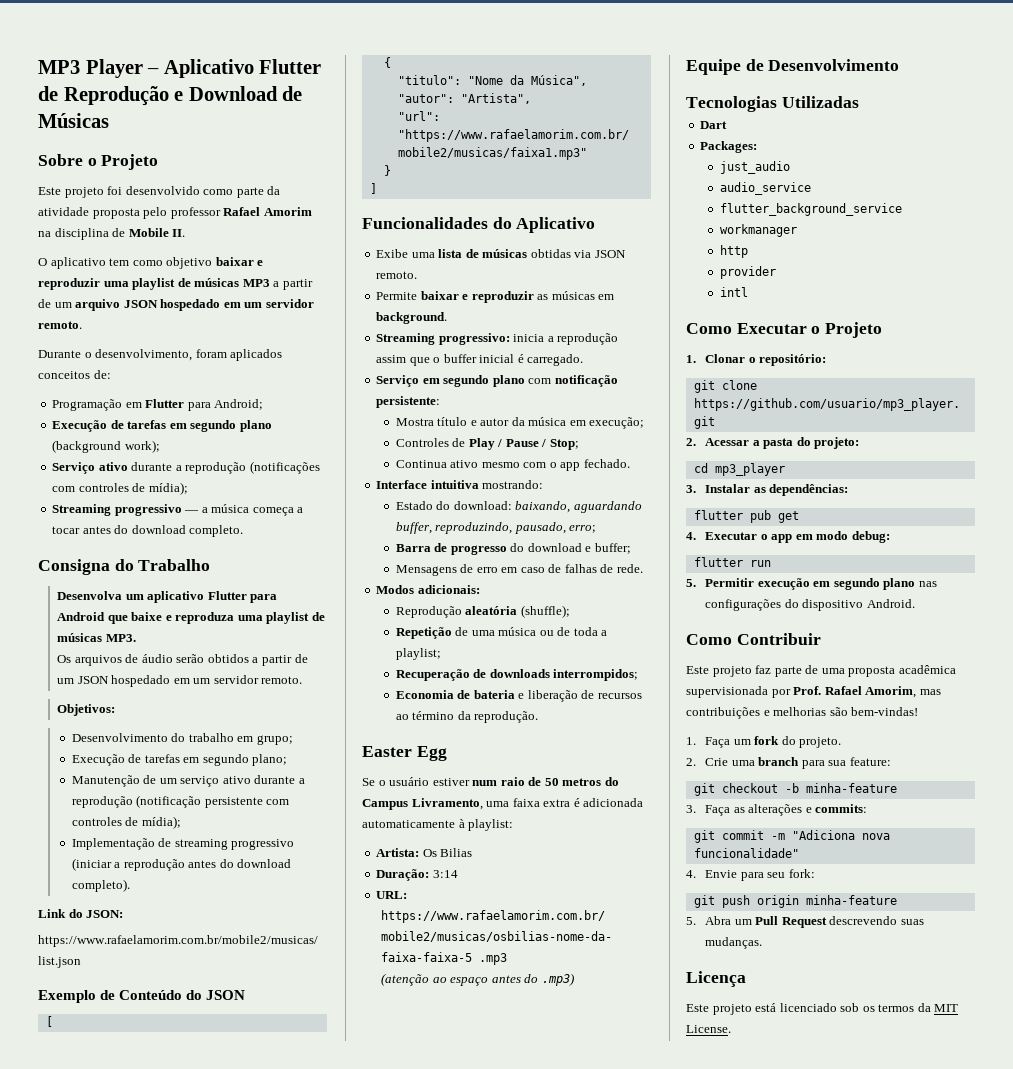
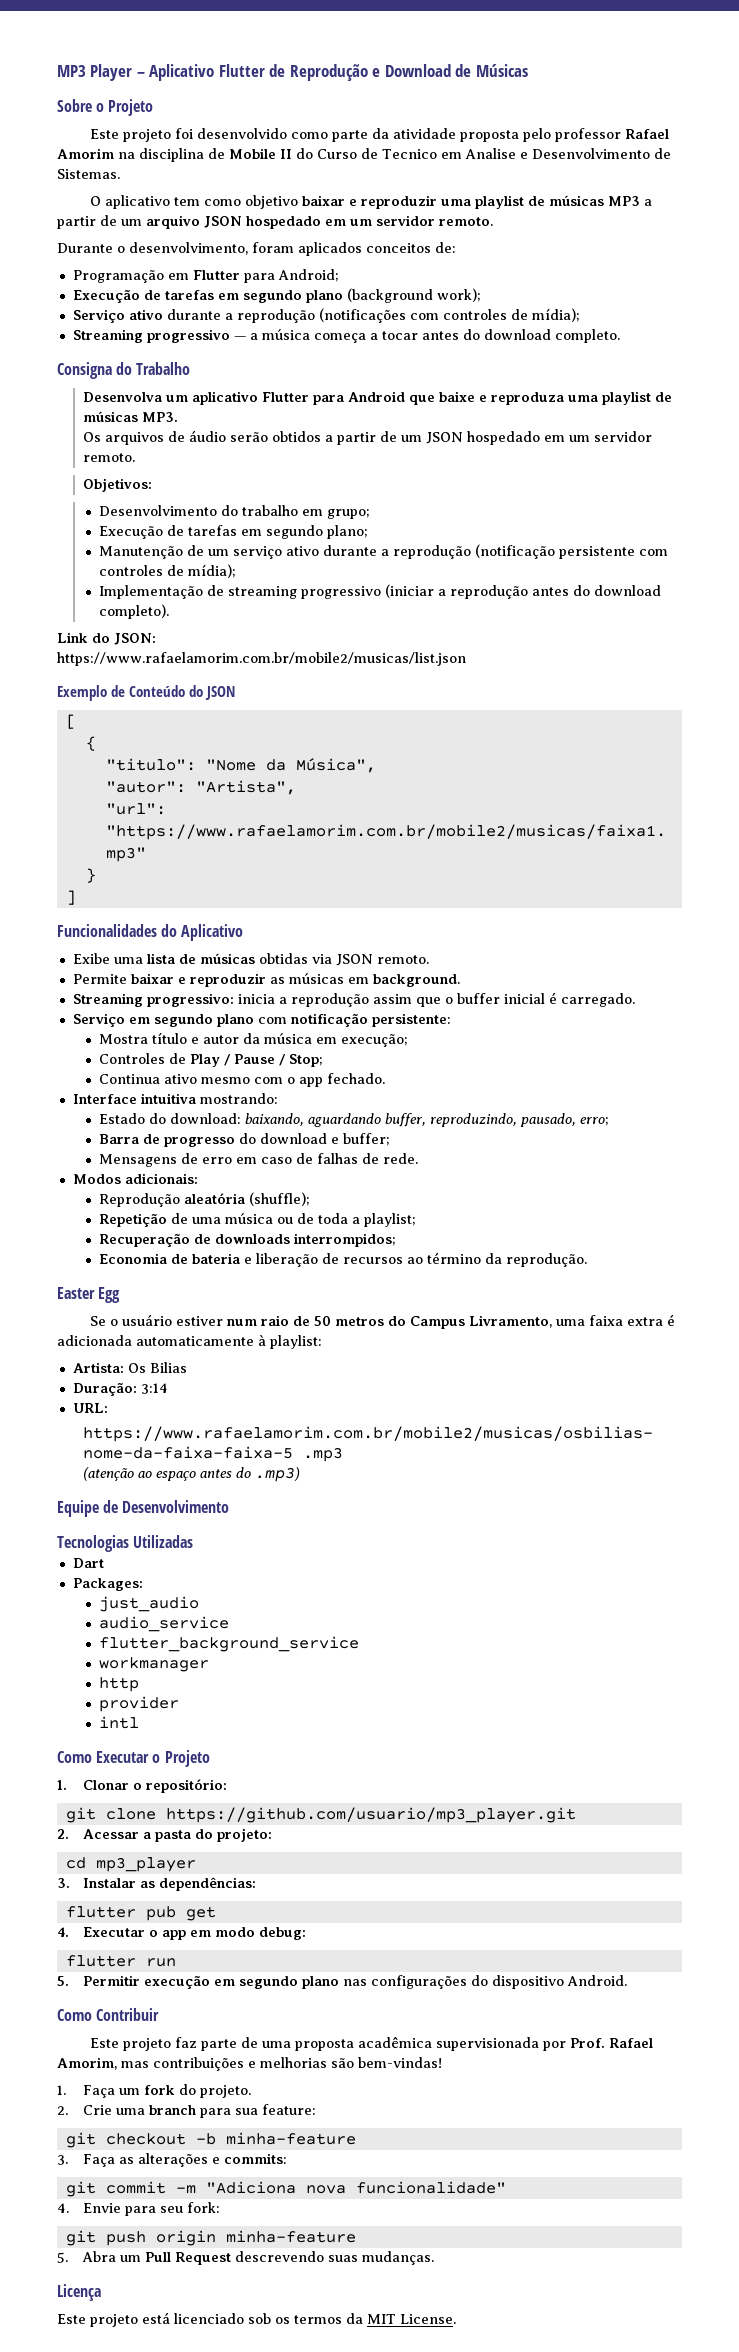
[172,229,186,237] II. -> [280,148,671,159] [57,169,120,179] II do Curso de Tecnico em Analise e Desenvolvimento de Sistemas.

